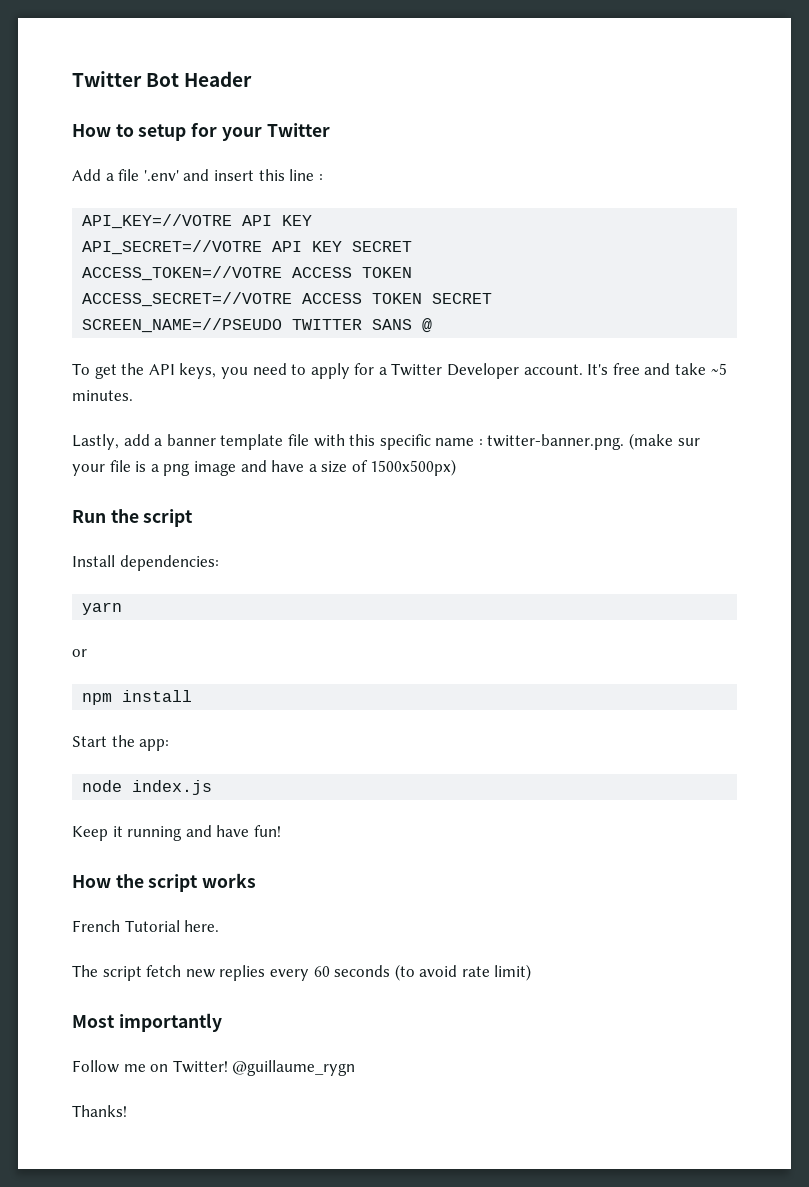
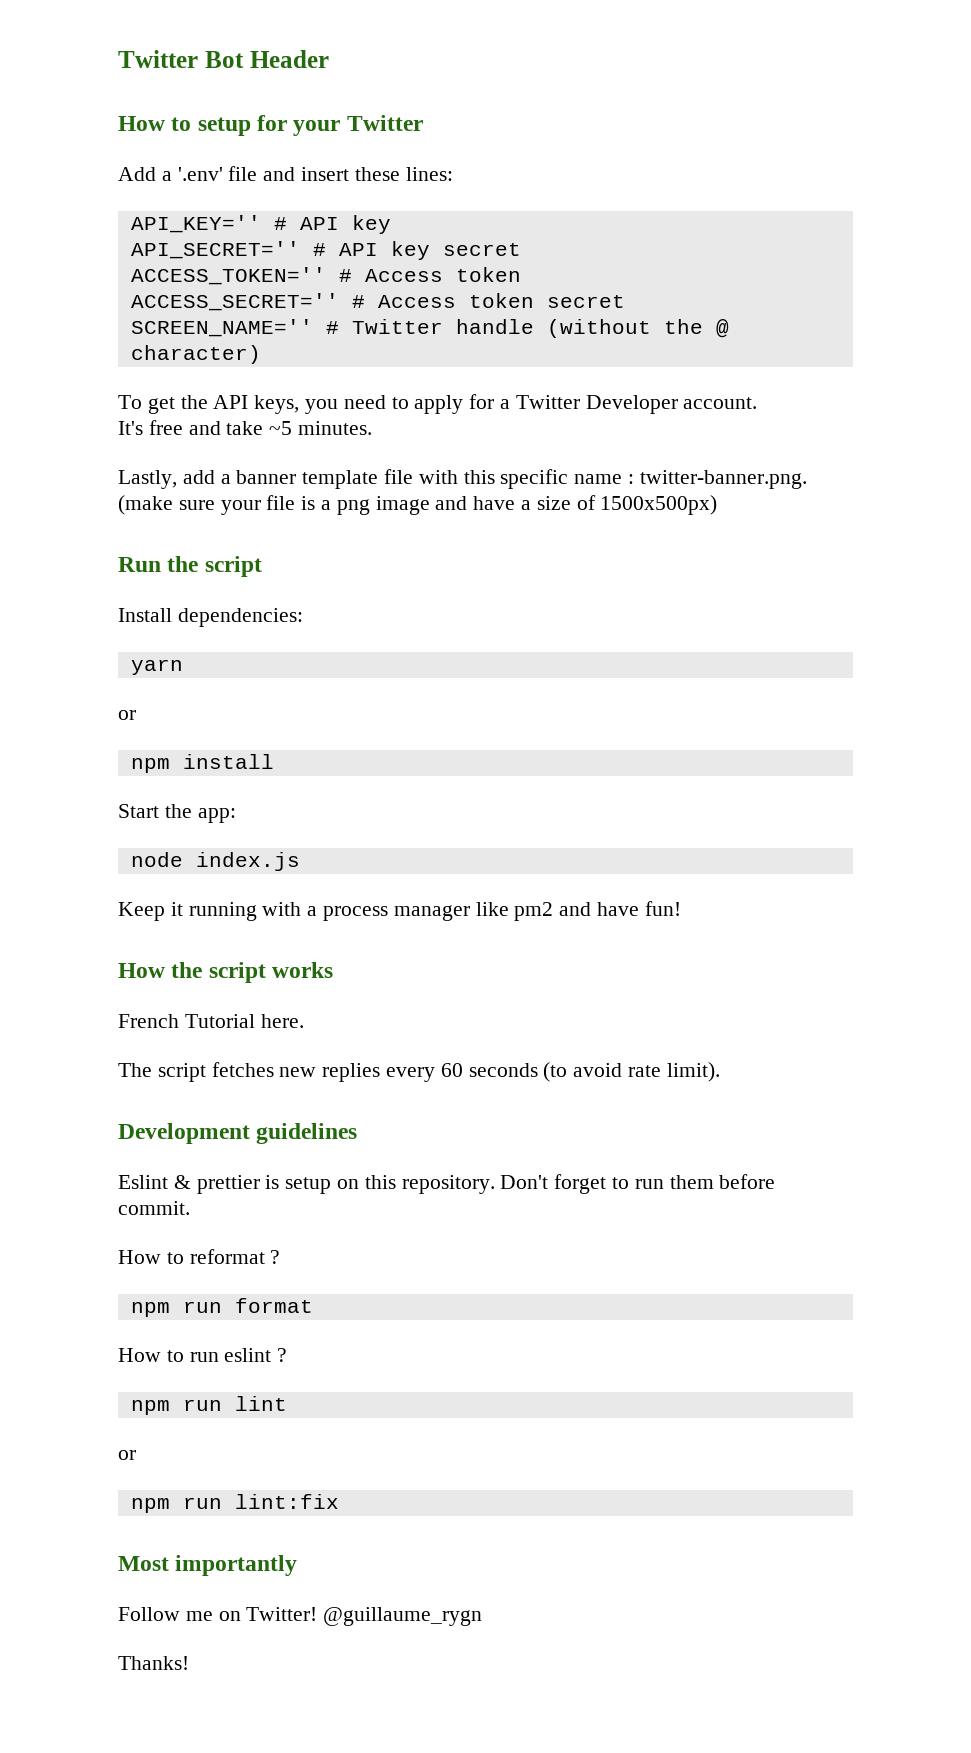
[118,169,323,181] [82,214,313,229] [82,240,413,255] [82,266,413,281] [82,292,493,307] [82,318,413,333] file '.env' and insert this line : // API_KEY=//VOTRE API KEY // API_SECRET=//VOTRE API KEY SECRET // ACCESS_TOKEN=//VOTRE ACCESS TOKEN // ACCESS_SECRET=//VOTRE ACCESS TOKEN SECRET // SCREEN_NAME=//PSEUDO TWITTER SANS -> [177,166,453,181] [130,215,391,234] [130,241,521,260] [130,267,521,285] [130,293,625,311] [130,319,703,338] '.env' file and insert these lines: // API_KEY='' # API key // API_SECRET='' # API key secret // ACCESS_TOKEN='' # Access token // ACCESS_SECRET='' # Access token secret // SCREEN_NAME='' # Twitter handle (without the
(433, 325) none -> [130,345,261,364] character)
(583, 369) none -> (758, 403) //
[677,438,700,446] sur -> [178,500,215,510] sure
(183, 833) none -> [262,902,554,921] with a process manager like pm2
[146,965,182,977] fetch -> [211,1062,274,1077] fetches
[494,964,532,981] limit) -> [666,1062,720,1082] [118,1123,358,1144] [118,1174,776,1194] [118,1201,190,1215] [118,1249,281,1264] [130,1298,313,1317] [118,1348,288,1362] [130,1396,287,1415] [118,1450,136,1460] [130,1494,339,1513] limit). // Development guidelines // Eslint & prettier is setup on this repository. Don't forget to run them before commit. // How to reformat ? // npm run format // How to run eslint ? // npm run lint // or // npm run lint:fix

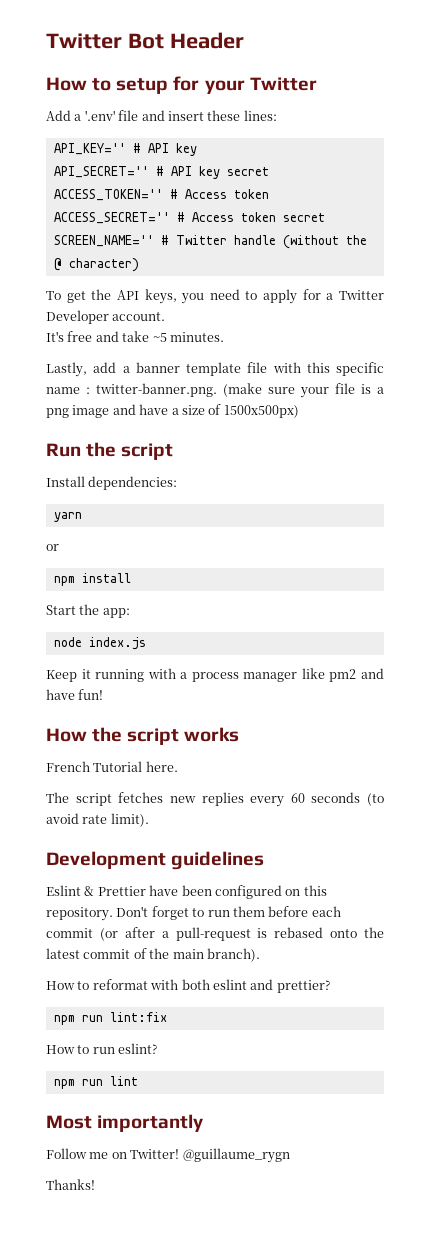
[196,1175,332,1194] prettier is setup -> [97,885,282,899] Prettier have been configured
[118,1201,190,1215] [118,1249,281,1264] [130,1298,313,1317] commit. // How to reformat ? // npm run format -> [311,906,341,917] [46,927,384,941] [46,948,260,962] [46,979,330,993] [53,1012,167,1025] each commit (or after a pull-request is rebased onto the latest commit of the main branch). // How to reformat with both eslint and prettier? // npm run lint:fix
[224,1348,288,1362] eslint ? -> [118,1043,158,1054] eslint?
[118,1450,136,1460] [130,1494,339,1513] // or // npm run lint:fix -> (138, 1081) none

